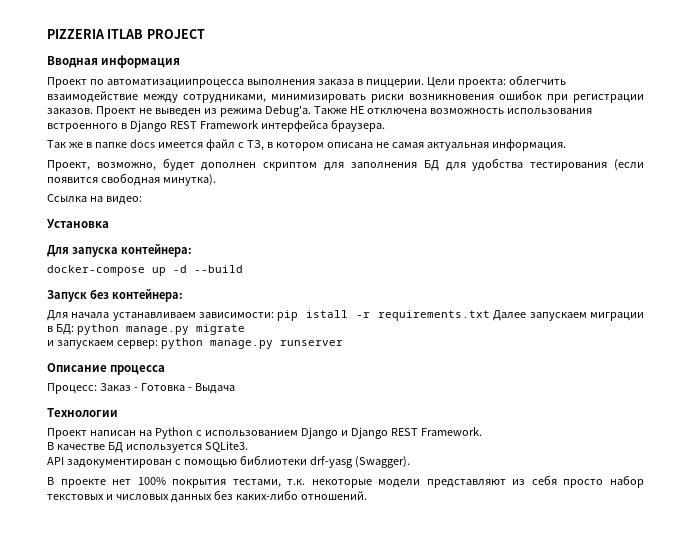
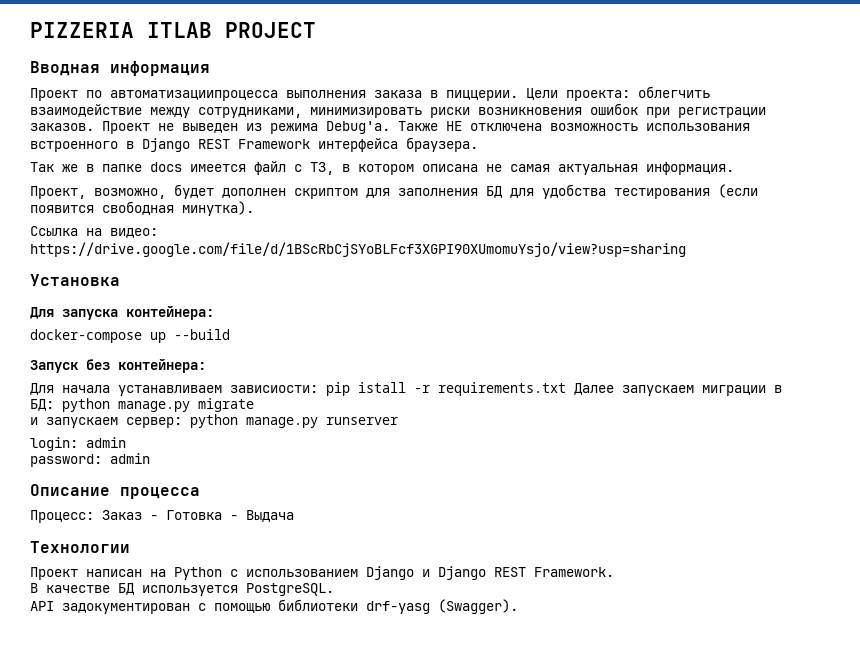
(142, 200) none -> [30,242,686,257] https://drive.google.com/file/d/1BScRbCjSYoBLFcf3XGPI90XUmomuYsjo/view?usp=sharing
[173,265,187,273] -d -> (166, 337) none
[199,312,275,318] зависимости: -> [230,385,318,393] зависиости:
(343, 343) none -> [30,437,126,451] [30,453,150,467] // login: admin // password: admin
[204,441,248,452] SQLite3. -> [246,583,334,596] PostgreSQL.
[47,475,644,488] [47,490,367,503] // В проекте нет 100% покрытия тестами, т.к. некоторые модели представляют из себя просто набор текстовых и числовых данных без каких-либо отношений. -> (518, 606) none

